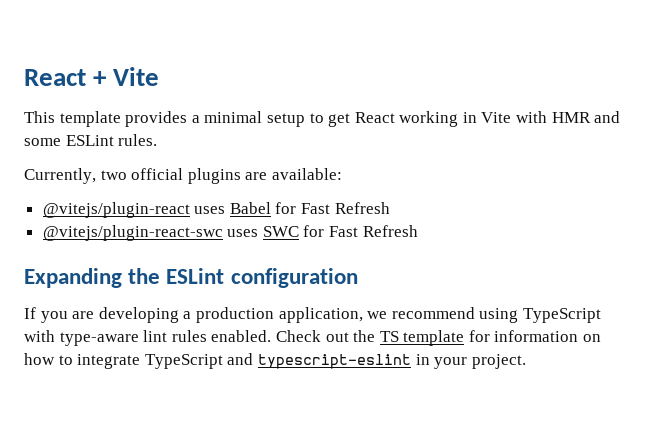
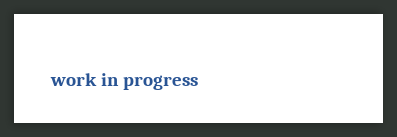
[24,67,160,86] [24,111,621,127] [24,134,158,146] [24,168,342,184] [42,202,390,218] [42,225,418,241] [24,268,358,288] [24,307,601,323] [24,330,602,346] [24,353,526,369] React + Vite // This template provides a minimal setup to get React working in Vite with HMR and some ESLint rules. // Currently, two official plugins are available: // @vitejs/plugin-react uses Babel for Fast Refresh // @vitejs/plugin-react-swc uses SWC for Fast Refresh // Expanding the ESLint configuration // If you are developing a production application, we recommend using TypeScript with type-aware lint rules enabled. Check out the TS template for information on how to integrate TypeScript and typescript-eslint in your project. -> [50,73,198,90] work in progress

